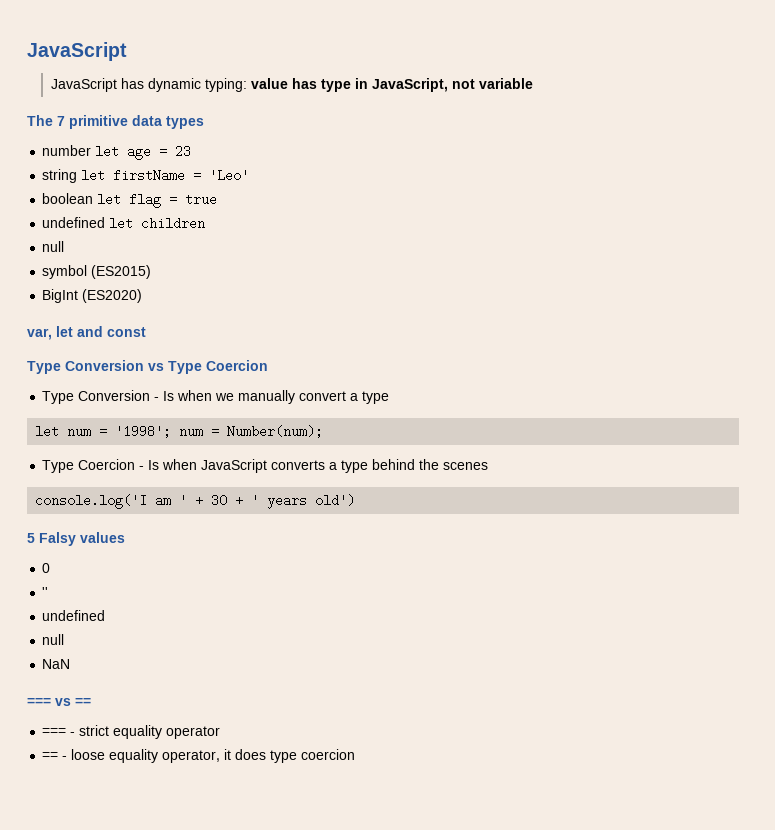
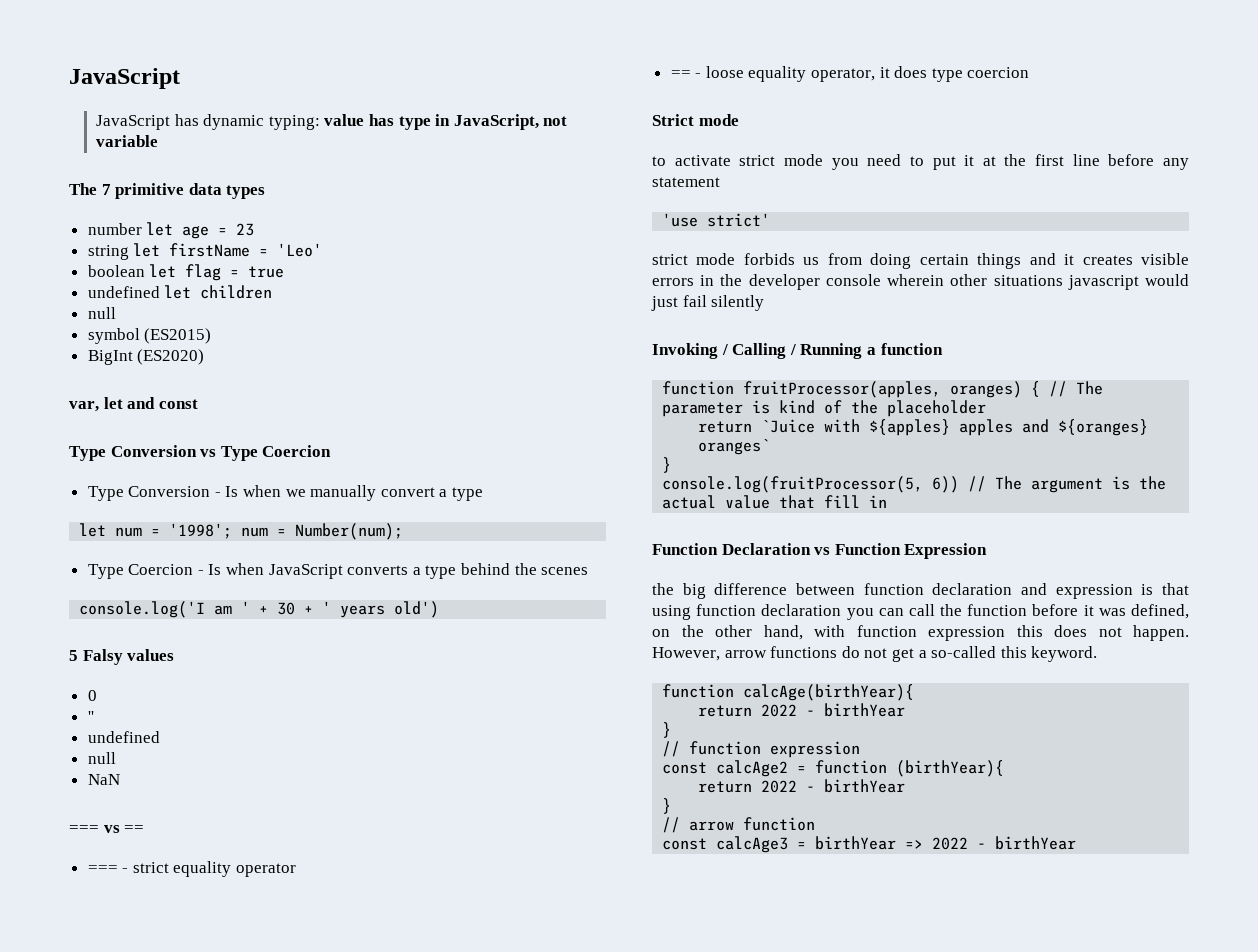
(356, 754) none -> [652,114,739,126] [652,154,1190,170] [652,177,720,187] [662,213,771,227] [652,253,1189,269] [652,274,1189,290] [651,295,765,311] [652,343,943,359] [662,381,1104,398] [662,400,987,417] [698,419,1149,436] [698,439,771,455] [662,457,672,473] [662,476,1167,493] [662,495,888,509] [652,543,988,559] [652,583,1189,599] [652,604,1189,620] [652,625,1189,641] [652,646,1098,662] [662,684,915,701] [698,703,906,717] [662,722,672,738] [662,741,861,758] [662,760,1005,777] [698,779,906,793] [662,798,672,814] [662,817,816,833] [662,836,1077,853] // Strict mode // to activate strict mode you need to put it at the first line before any statement // 'use strict' // strict mode forbids us from doing certain things and it creates visible errors in the developer console wherein other situations javascript would just fail silently // Invoking / Calling / Running a function // function fruitProcessor(apples, oranges) { // The parameter is kind of the placeholder // return `Juice with ${apples} apples and ${oranges} oranges` // } // console.log(fruitProcessor(5, 6)) // The argument is the actual value that fill in // Function Declaration vs Function Expression // the big difference between function declaration and expression is that using function declaration you can call the function before it was defined, on the other hand, with function expression this does not happen. However, arrow functions do not get a so-called this keyword. // function calcAge(birthYear){ // return 2022 - birthYear // } // // function expression // const calcAge2 = function (birthYear){ // return 2022 - birthYear // } // // arrow function // const calcAge3 = birthYear => 2022 - birthYear

